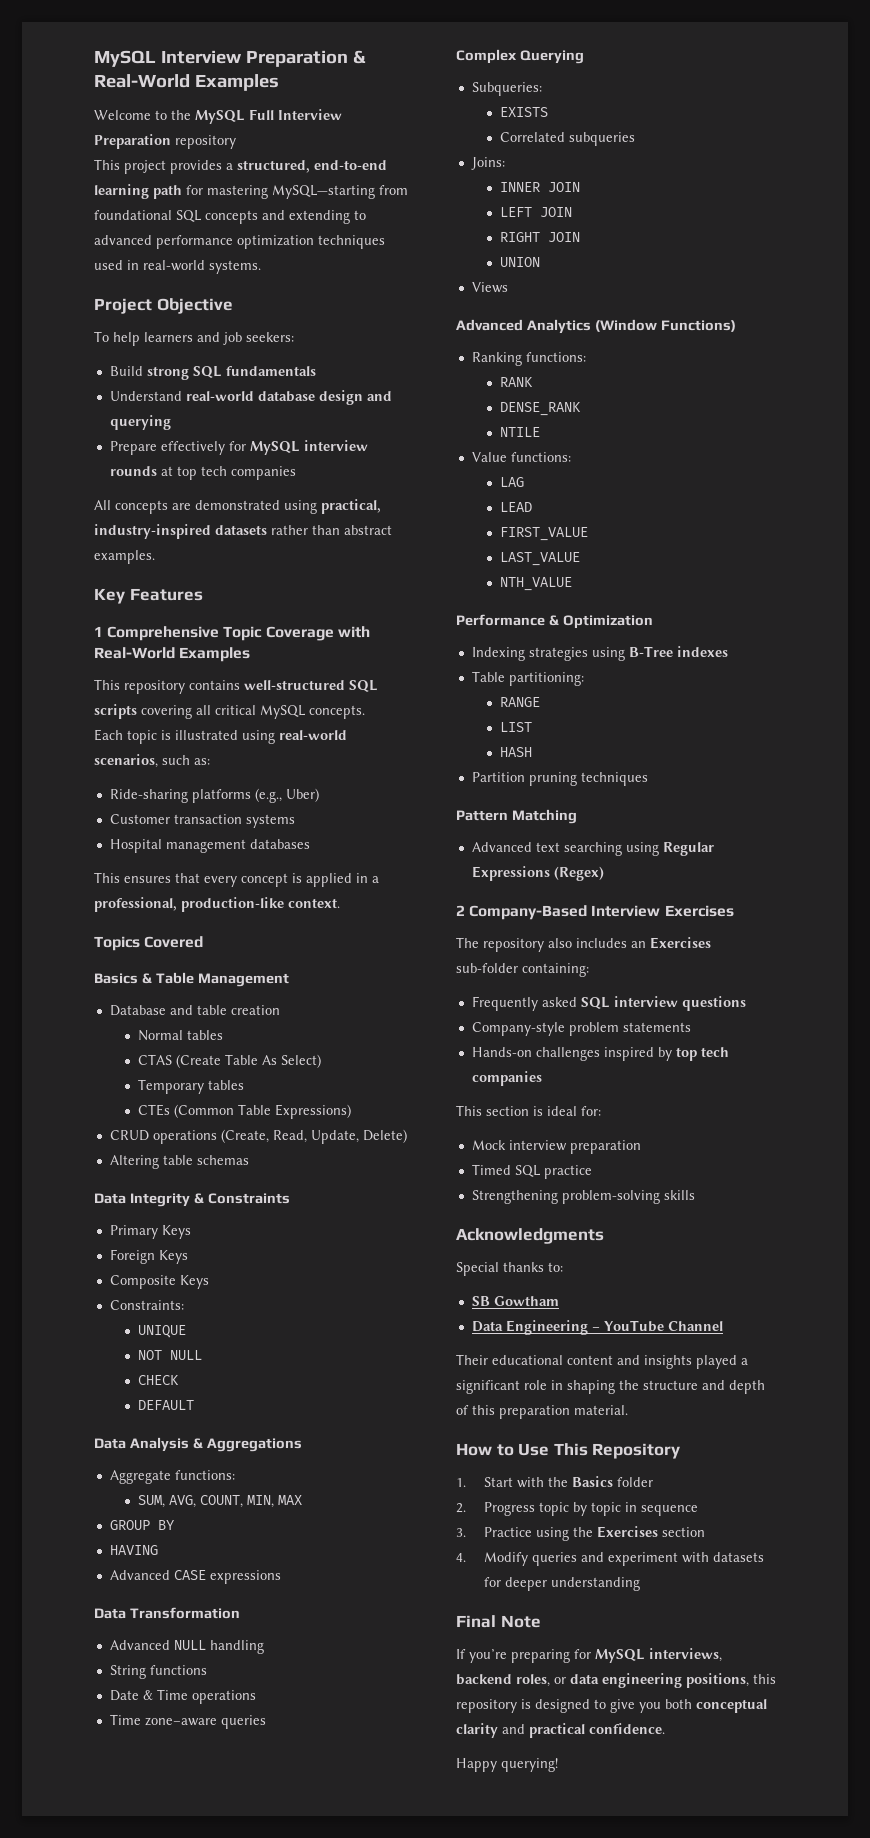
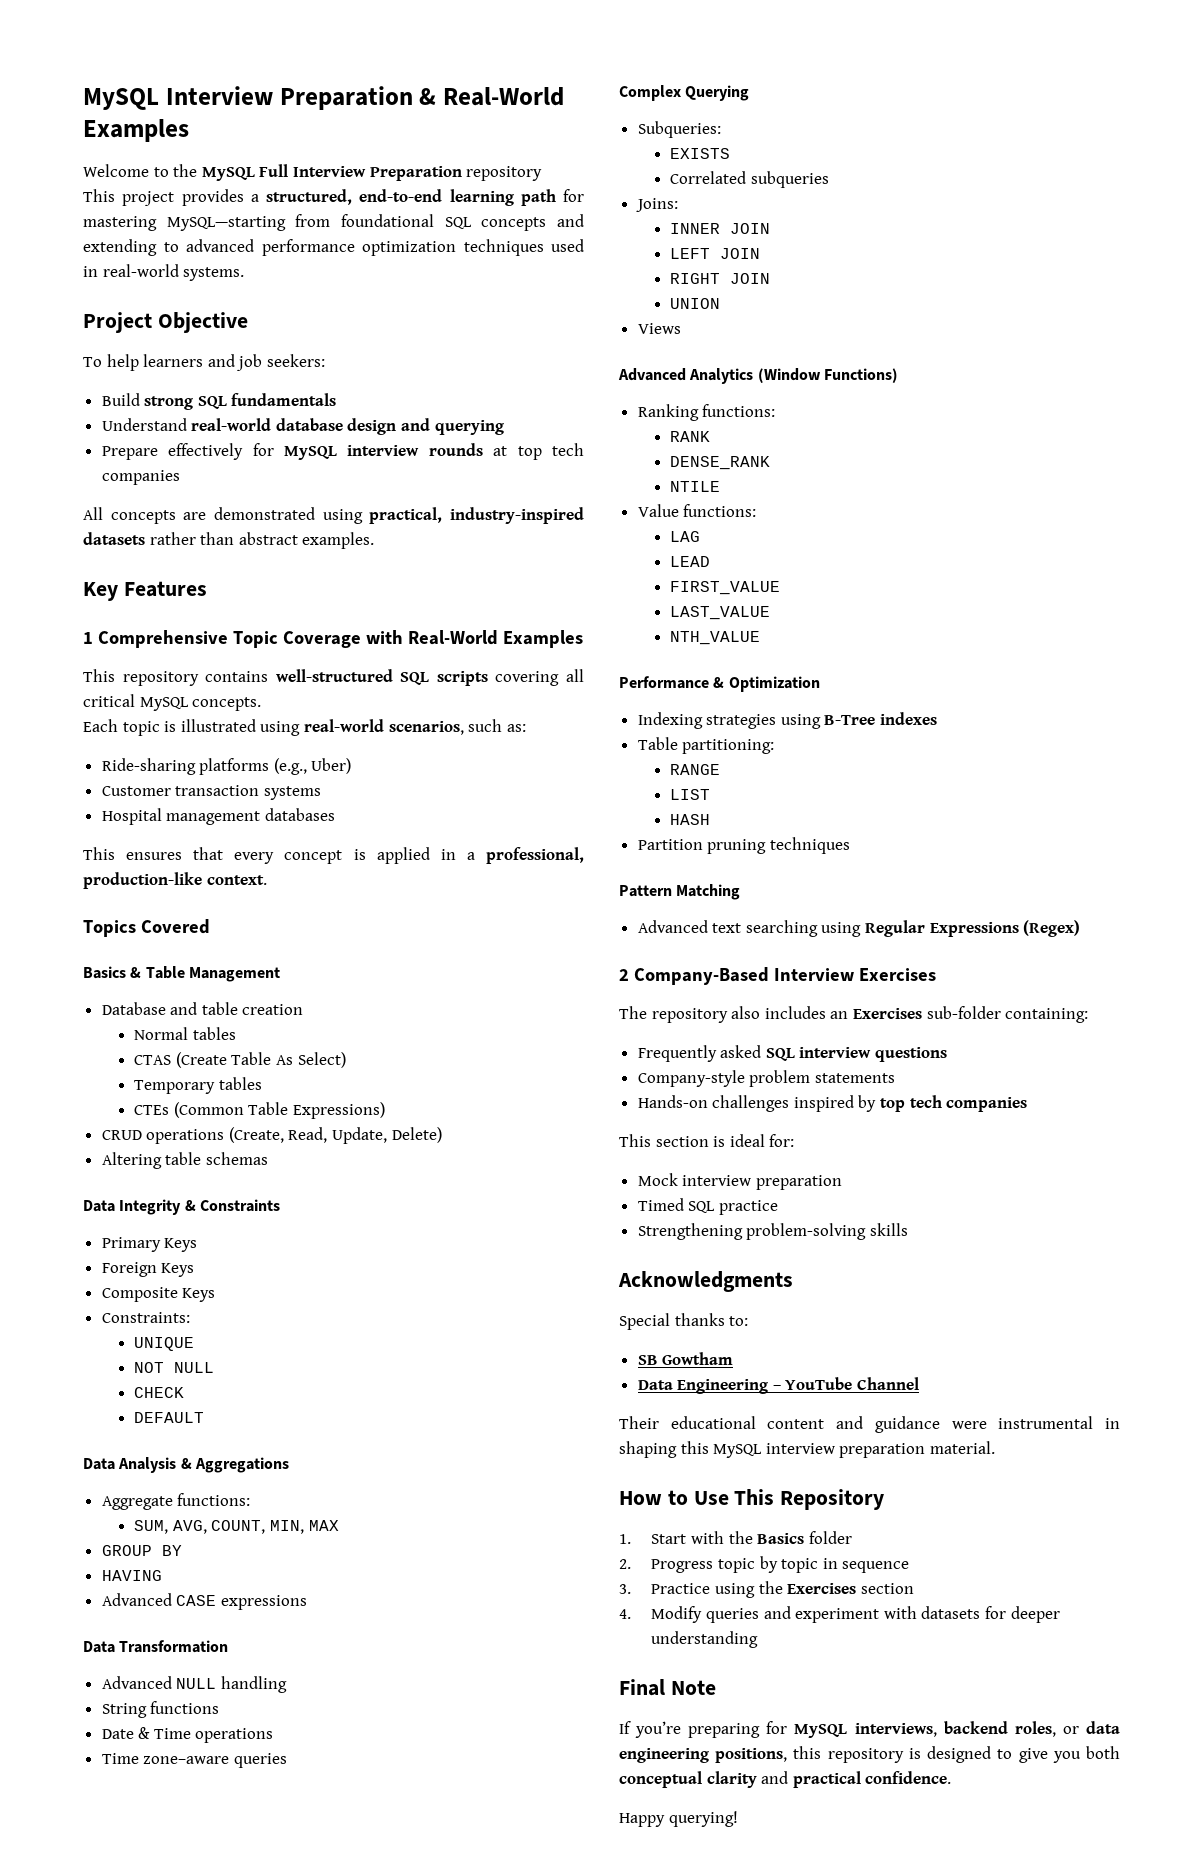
[644,1355,748,1369] [456,1380,765,1394] [456,1405,495,1415] insights played a significant role in shaping the structure and depth of this -> [874,1416,1120,1433] [619,1441,835,1458] guidance were instrumental in shaping this MySQL interview

